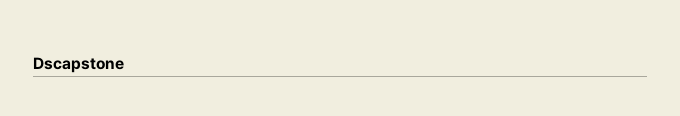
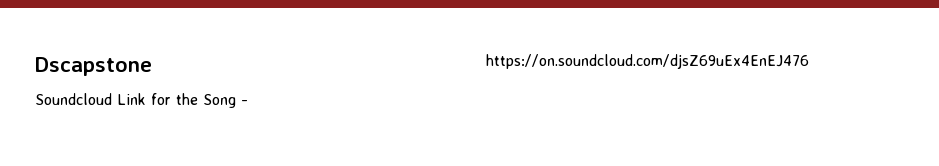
(124, 65) none -> [35,93,248,108] [486,54,809,69] // Soundcloud Link for the Song - https://on.soundcloud.com/djsZ69uEx4EnEJ476

